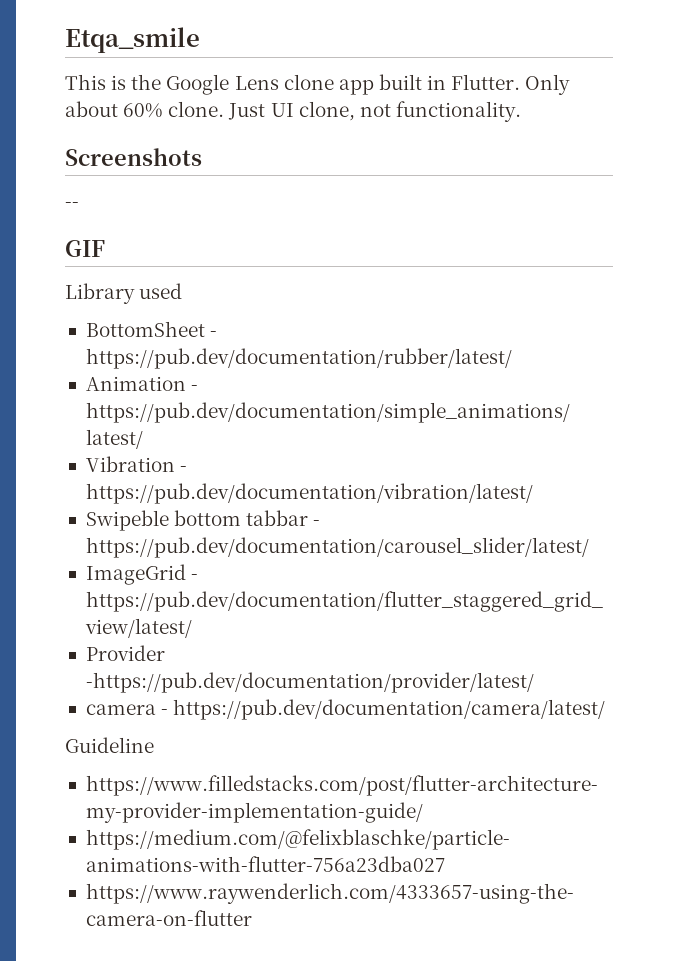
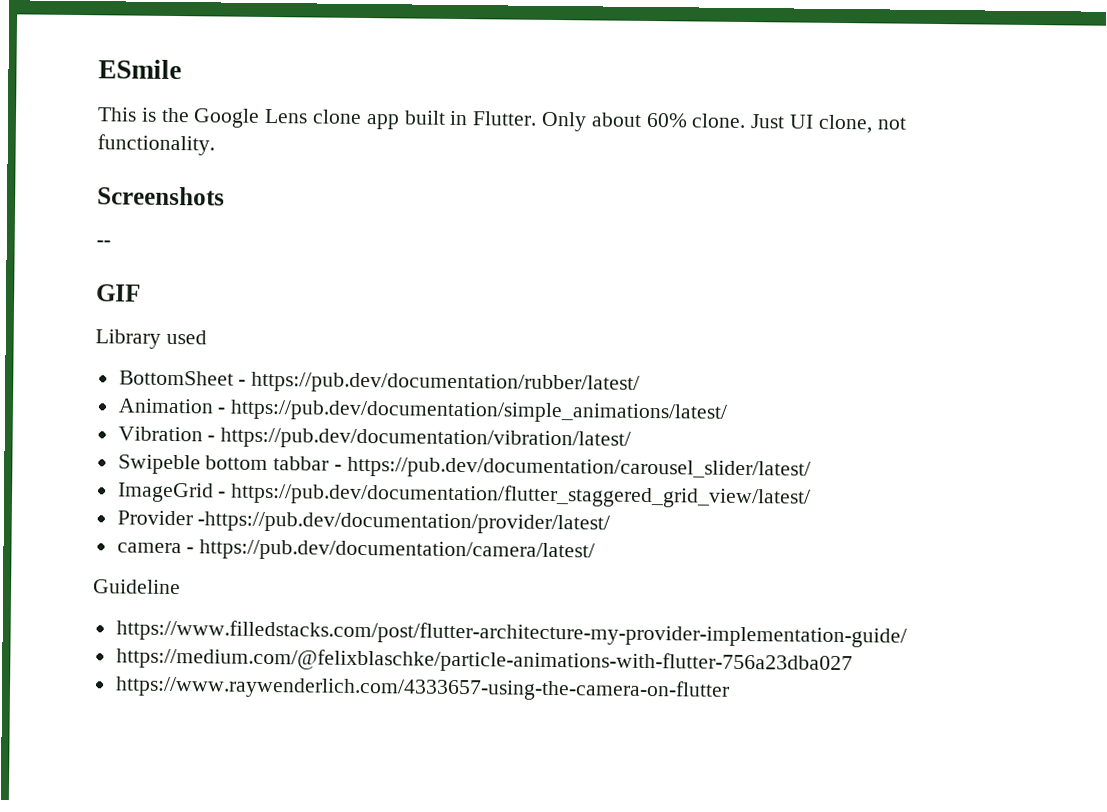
[65,27,200,53] Etqa_smile -> [98,59,182,80] ESmile

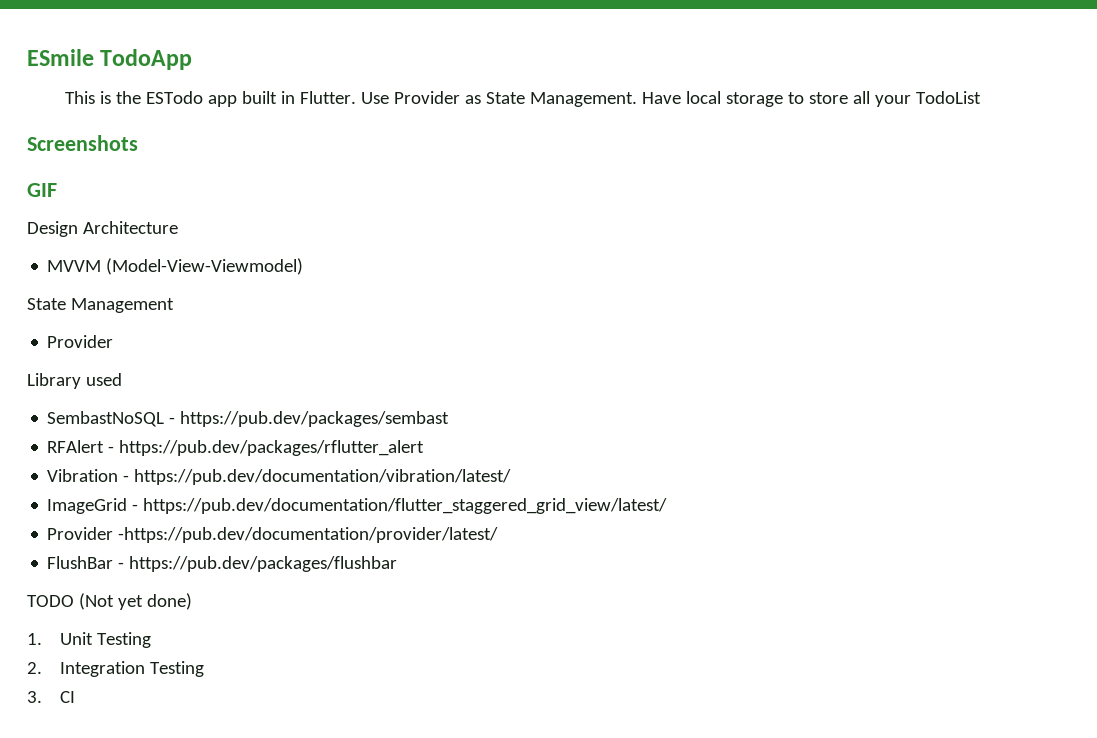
(182, 69) none -> [100,49,193,70] TodoApp
[193,108,363,128] Google Lens clone -> [145,91,203,104] ESTodo
[541,111,907,134] [97,134,215,156] [97,186,225,206] [96,240,111,247] [96,284,141,302] [95,329,207,349] [118,370,641,395] [117,398,729,424] [117,426,632,451] [117,454,811,481] Only about 60% clone. Just UI clone, not functionality. // Screenshots // -- // GIF // Library used // BottomSheet - https://pub.dev/documentation/rubber/latest/ // Animation - https://pub.dev/documentation/simple_animations/latest/ // Vibration - https://pub.dev/documentation/vibration/latest/ // Swipeble bottom tabbar - https://pub.dev/documentation/carousel_slider/latest/ -> [360,91,981,107] [27,135,138,151] [27,183,57,197] [27,221,178,237] [47,258,304,275] [27,298,174,313] [47,335,114,348] [27,373,122,389] [47,411,450,427] [47,440,425,456] [47,469,512,485] Use Provider as State Management. Have local storage to store all your TodoList // Screenshots // GIF // Design Architecture // MVVM (Model-View-Viewmodel) // State Management // Provider // Library used // SembastNoSQL - https://pub.dev/packages/sembast // RFAlert - https://pub.dev/packages/rflutter_alert // Vibration - https://pub.dev/documentation/vibration/latest/
[116,539,596,563] [93,579,181,595] [115,619,907,648] [115,647,853,676] [114,675,730,702] camera - https://pub.dev/documentation/camera/latest/ // Guideline // https://www.filledstacks.com/post/flutter-architecture-my-provider-implementation-guide/ // https://medium.com/@felixblaschke/particle-animations-with-flutter-756a23dba027 // https://www.raywenderlich.com/4333657-using-the-camera-on-flutter -> [47,556,398,572] [27,593,192,610] [27,632,151,648] [27,661,204,677] [27,691,75,703] FlushBar - https://pub.dev/packages/flushbar // TODO (Not yet done) // 1. Unit Testing // 2. Integration Testing // 3. CI

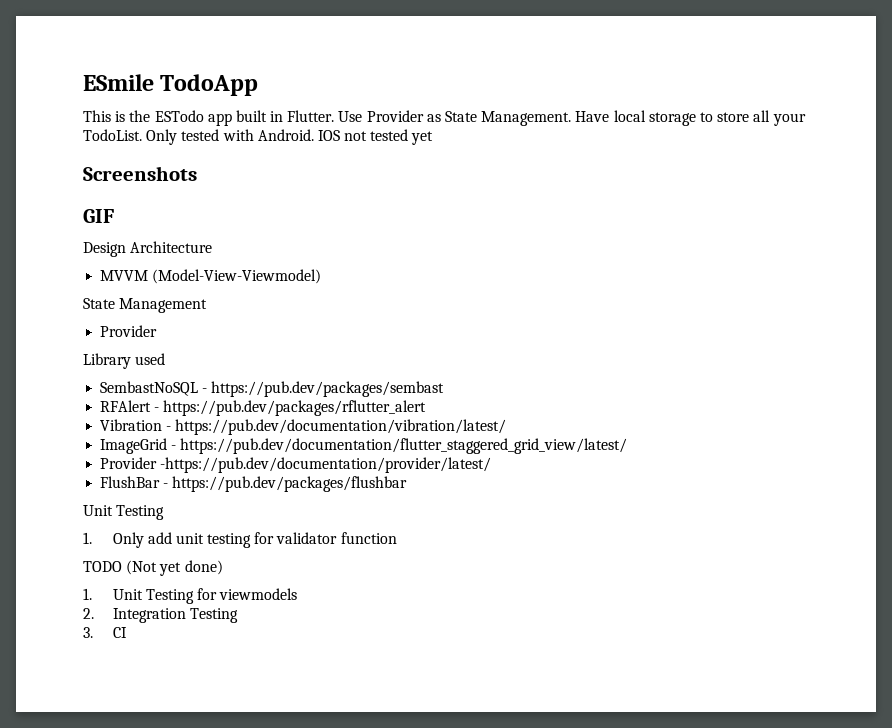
[915,91,981,104] TodoList -> [83,129,434,145] TodoList. Only tested with Android. IOS not tested yet
(398, 564) none -> [83,505,165,520] [83,532,397,548] // Unit Testing // 1. Only add unit testing for validator function
(151, 640) none -> [196,588,298,600] for viewmodels

